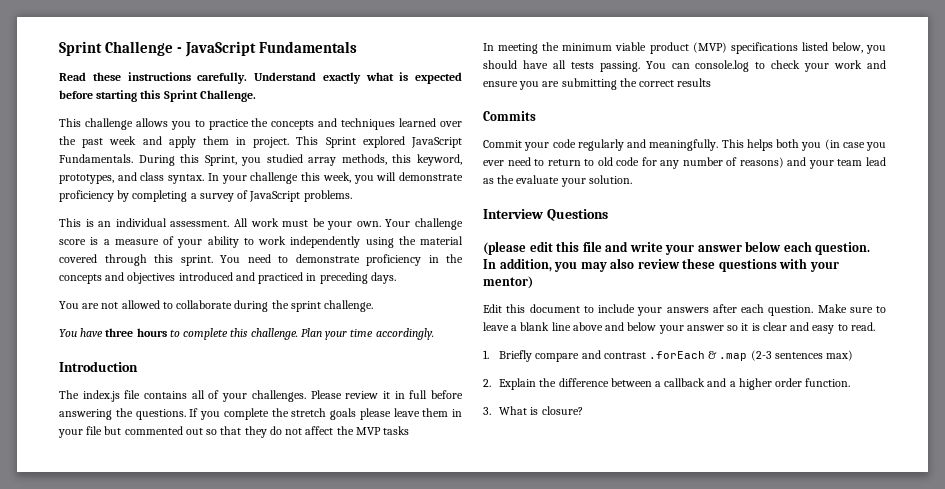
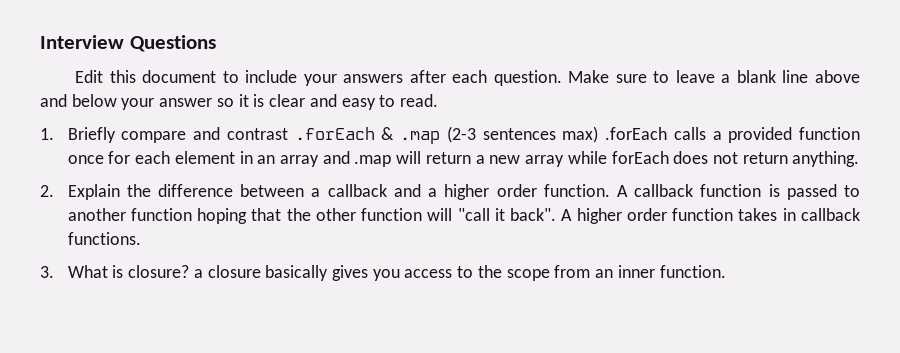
[59,41,358,57] [59,72,462,84] [59,90,256,102] [59,118,462,130] [59,136,462,148] [59,154,462,166] [59,172,464,184] [59,190,352,202] [59,218,463,230] [59,236,463,248] [59,254,463,266] [59,272,396,284] [59,300,374,312] [59,328,434,340] [59,361,138,372] [59,390,463,402] [59,408,462,420] [58,426,410,438] [483,42,886,54] [483,60,886,72] [483,78,712,90] [483,111,536,121] [483,139,886,151] [483,157,887,169] [483,175,632,187] [483,209,608,221] [483,241,871,255] [483,258,839,272] [483,276,533,289] Sprint Challenge - JavaScript Fundamentals // Read these instructions carefully. Understand exactly what is expected before starting this Sprint Challenge. // This challenge allows you to practice the concepts and techniques learned over the past week and apply them in project. This Sprint explored JavaScript Fundamentals. During this Sprint, you studied array methods, this keyword, prototypes, and class syntax. In your challenge this week, you will demonstrate proficiency by completing a survey of JavaScript problems. // This is an individual assessment. All work must be your own. Your challenge score is a measure of your ability to work independently using the material covered through this sprint. You need to demonstrate proficiency in the concepts and objectives introduced and practiced in preceding days. // You are not allowed to collaborate during the sprint challenge. // You have three hours to complete this challenge. Plan your time accordingly. // Introduction // The index.js file contains all of your challenges. Please review it in full before answering the questions. If you complete the stretch goals please leave them in your file but commented out so that they do not affect the MVP tasks // In meeting the minimum viable product (MVP) specifications listed below, you should have all tests passing. You can console.log to check your work and ensure you are submitting the correct results // Commits // Commit your code regularly and meaningfully. This helps both you (in case you ever need to return to old code for any number of reasons) and your team lead as the evaluate your solution. // Interview Questions // (please edit this file and write your answer below each question. In addition, you may also review these questions with your mentor) -> [40,35,216,52] Interview Questions
(854, 355) none -> [605,127,860,143] [67,151,860,167] .forEach calls a provided function once for each element in an array and .map will return a new array while forEach does not return anything.
[483,406,583,415] // 3. What is closure? -> [616,184,860,200] [67,208,860,224] [67,232,141,245] [40,265,726,281] A callback function is passed to another function hoping that the other function will "call it back". A higher order function takes in callback functions. // 3. What is closure? a closure basically gives you access to the scope from an inner function.

